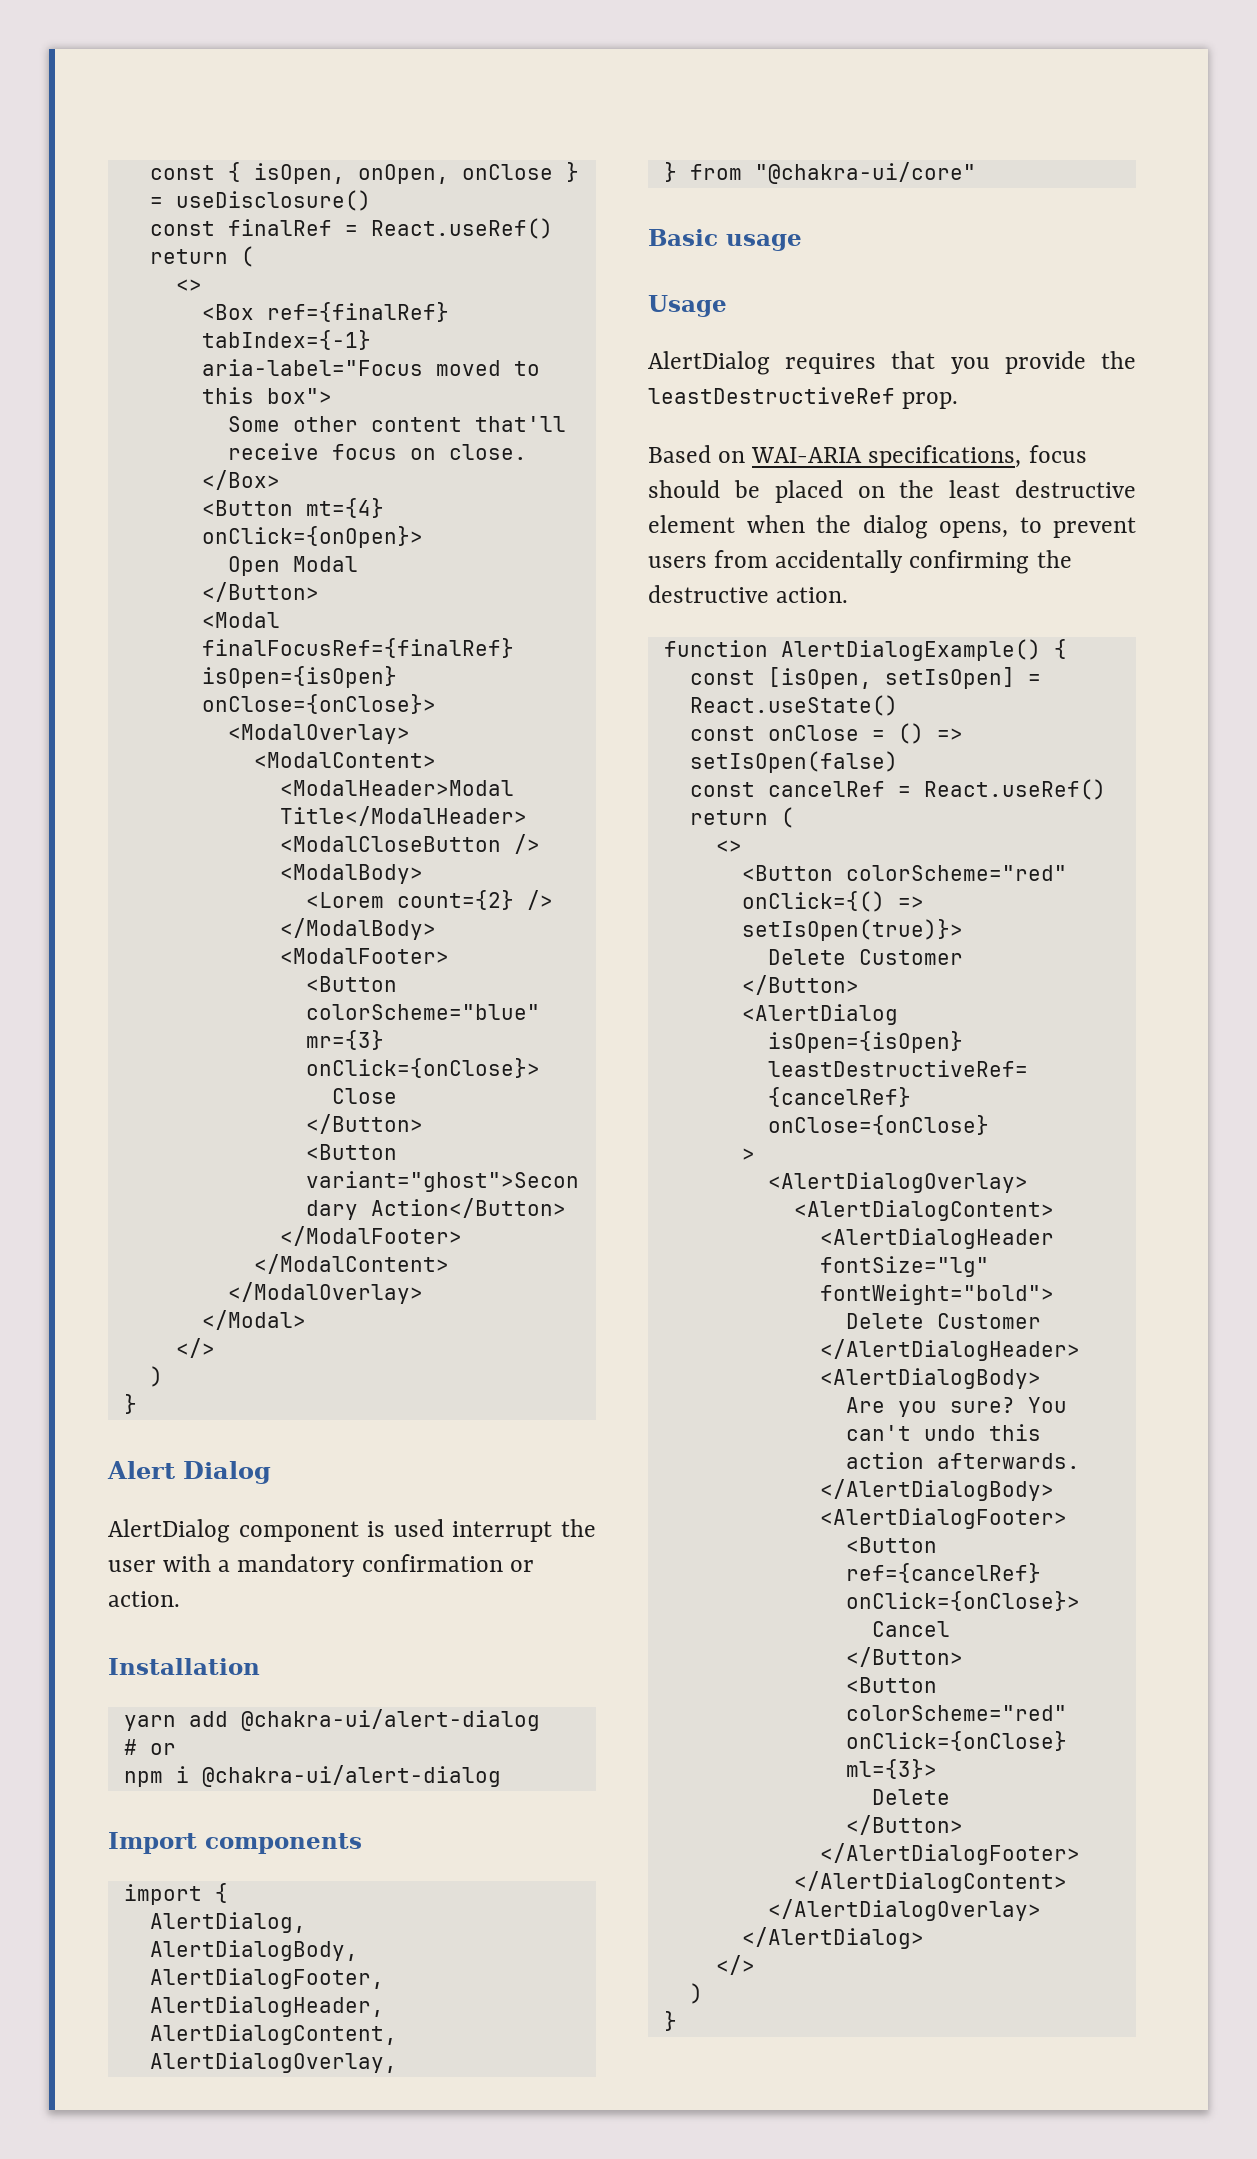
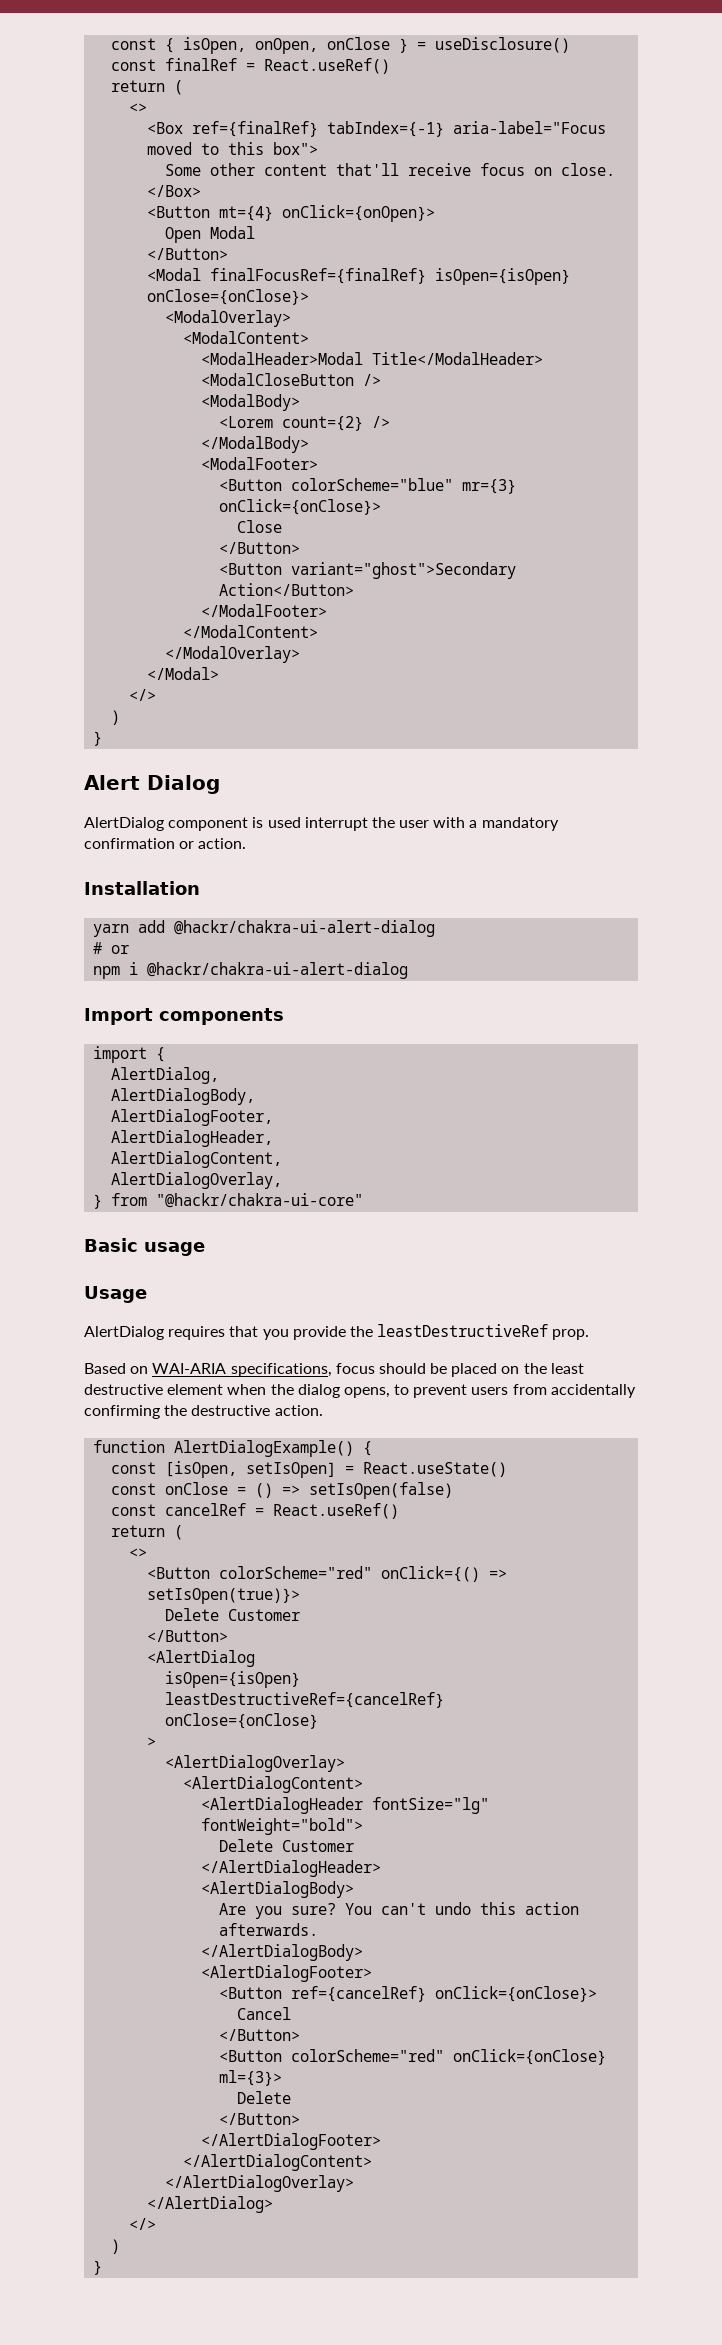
[240,1709,540,1731] @chakra-ui/alert-dialog -> [174,920,436,937] @hackr/chakra-ui-alert-dialog
[201,1765,501,1787] @chakra-ui/alert-dialog -> [147,962,409,979] @hackr/chakra-ui-alert-dialog
[754,162,976,184] "@chakra-ui/core" -> [156,1193,364,1208] "@hackr/chakra-ui-core"

